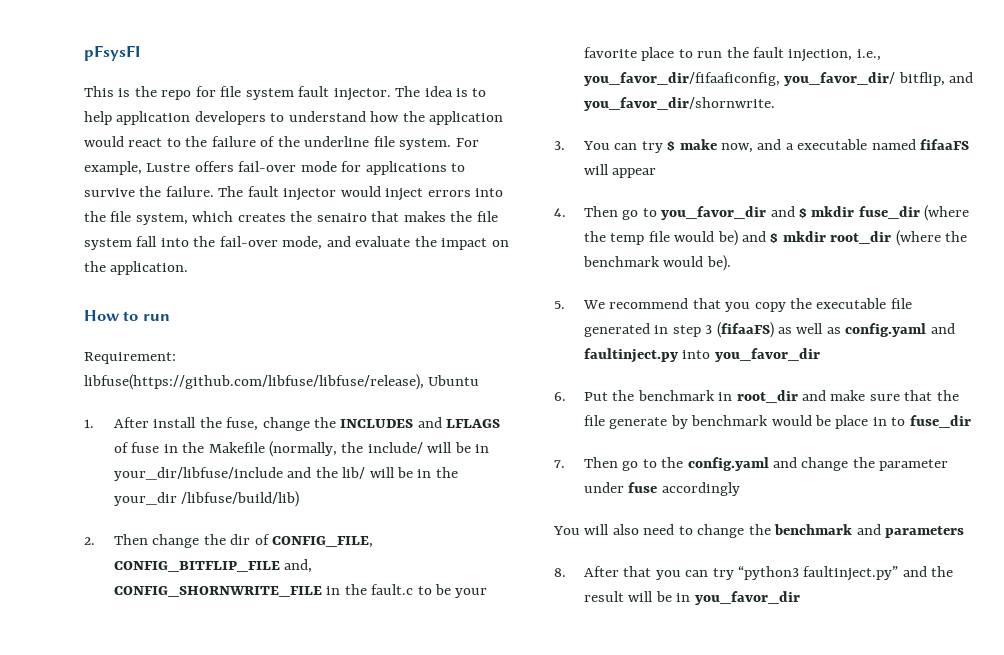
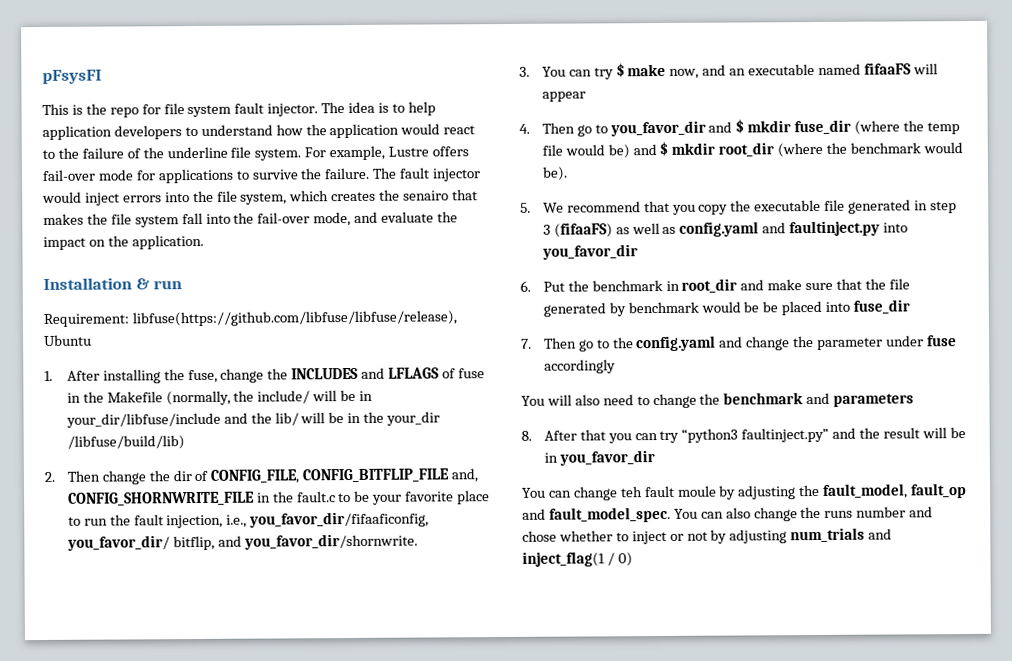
[84,310,139,321] How to -> [43,277,150,290] Installation &
[153,417,197,428] install -> [102,369,161,384] installing
[785,143,794,150] a -> [729,68,747,76] an
[609,417,668,429] generate -> [542,302,606,317] generated
[835,415,906,429] place in to -> [762,300,851,316] be placed into
(800, 598) none -> [522,483,968,501] [522,506,934,523] [522,527,893,545] [522,551,633,567] // You can change teh fault moule by adjusting the fault_model, fault_op and fault_model_spec. You can also change the runs number and chose whether to inject or not by adjusting num_trials and inject_flag(1 / 0)

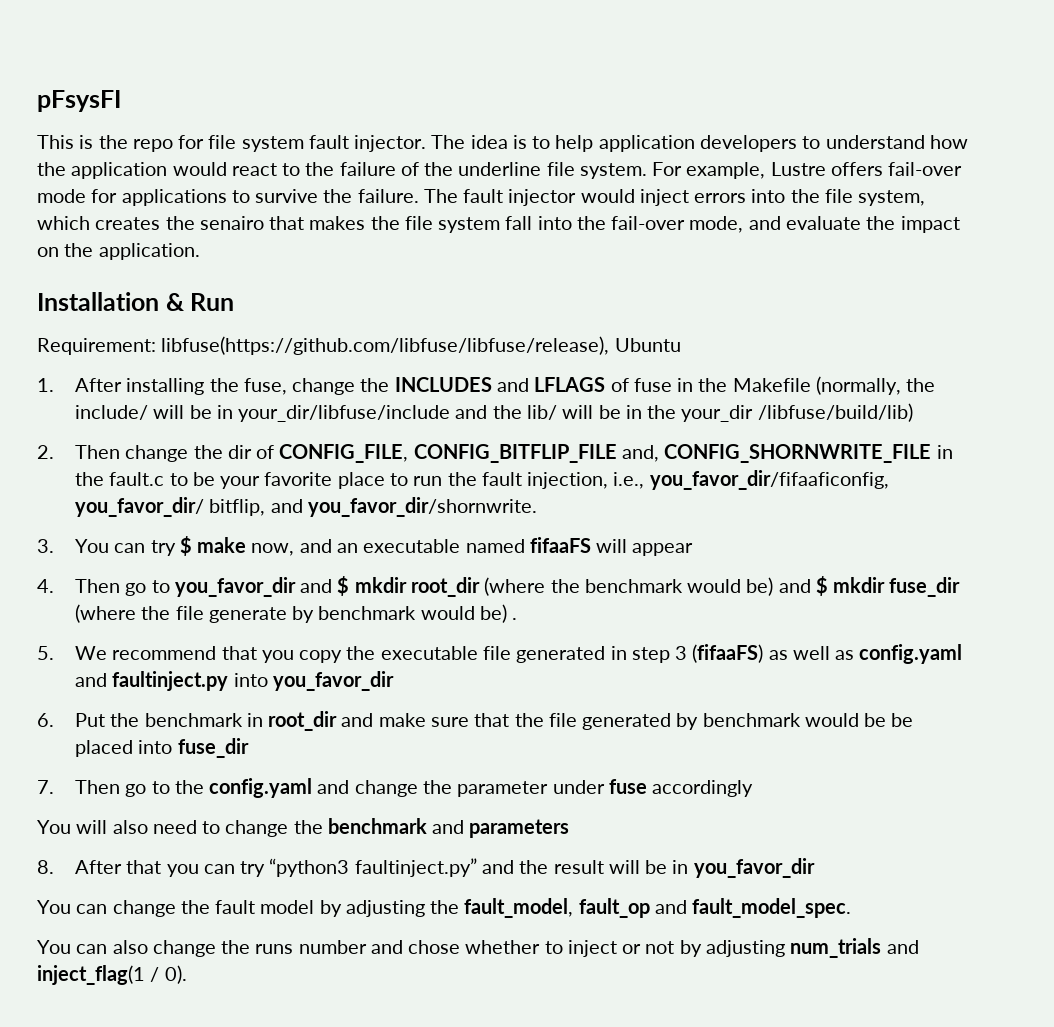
[153,280,183,290] run -> [190,293,235,311] Run
[794,119,960,135] [541,144,563,156] fuse_dir (where the temp file -> [411,577,683,597] root_dir (where the benchmark
[718,142,963,158] [541,166,568,181] root_dir (where the benchmark would be). -> [889,577,961,597] [75,604,518,623] fuse_dir (where the file generate by benchmark would be) .
[620,485,717,498] teh fault moule -> [180,900,315,914] the fault model
(671, 514) none -> (852, 908) //
[617,552,633,567] 0) -> [164,965,187,984] 0).

